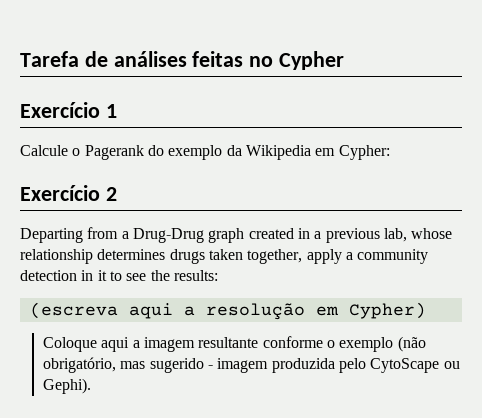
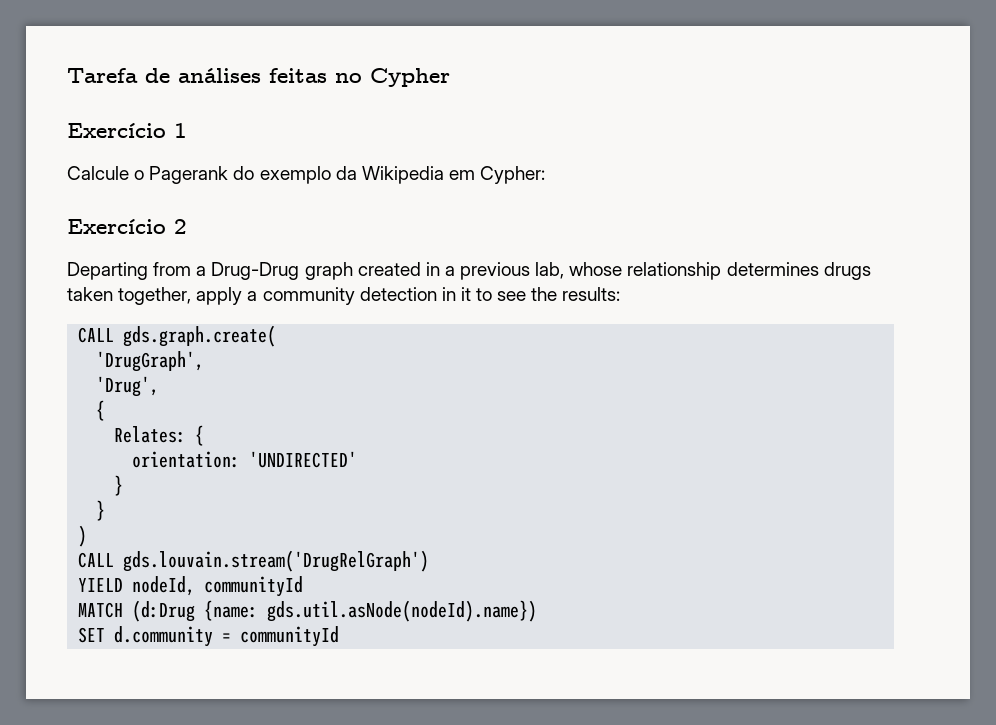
[29,302,426,320] [43,336,426,352] [43,357,460,373] [43,378,92,394] (escreva aqui a resolução em Cypher) // Coloque aqui a imagem resultante conforme o exemplo (não obrigatório, mas sugerido - imagem produzida pelo CytoScape ou Gephi). -> [78,325,277,347] [96,351,205,372] [96,376,160,397] [96,400,106,421] [114,425,205,446] [132,451,358,468] [114,475,124,496] [96,500,106,521] [78,525,88,547] [78,550,430,572] [78,576,304,597] [78,600,538,622] [78,626,340,647] CALL gds.graph.create( // 'DrugGraph', // 'Drug', // { // Relates: { // orientation: 'UNDIRECTED' // } // } // ) // CALL gds.louvain.stream('DrugRelGraph') // YIELD nodeId, communityId // MATCH (d:Drug {name: gds.util.asNode(nodeId).name}) // SET d.community = communityId

